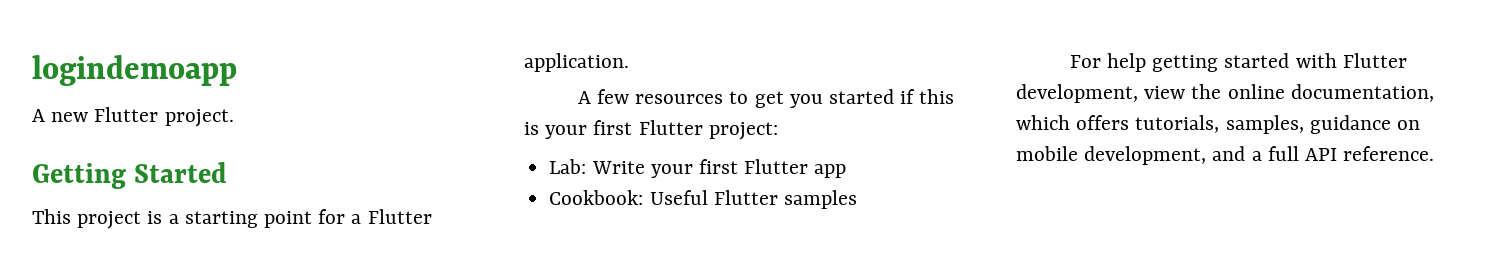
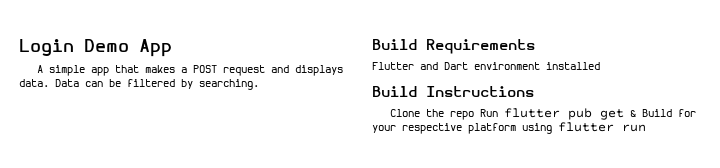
[32,55,237,86] [32,107,234,127] [32,162,228,189] [32,209,432,229] [524,53,629,72] [577,89,955,108] [524,120,778,140] [549,159,847,178] [549,190,857,209] [1069,53,1407,72] [1016,84,1434,103] [1016,115,1421,134] [1016,146,1435,165] logindemoapp // A new Flutter project. // Getting Started // This project is a starting point for a Flutter application. // A few resources to get you started if this is your first Flutter project: // Lab: Write your first Flutter app // Cookbook: Useful Flutter samples // For help getting started with Flutter development, view the online documentation, which offers tutorials, samples, guidance on mobile development, and a full API reference. -> [19,39,172,57] [36,65,343,76] [19,79,259,90] [372,39,535,54] [372,62,600,70] [372,86,534,97] [389,108,696,120] [372,122,646,134] Login Demo App // A simple app that makes a POST request and displays data. Data can be filtered by searching. // Build Requirements // Flutter and Dart environment installed // Build Instructions // Clone the repo Run flutter pub get & Build for your respective platform using flutter run

